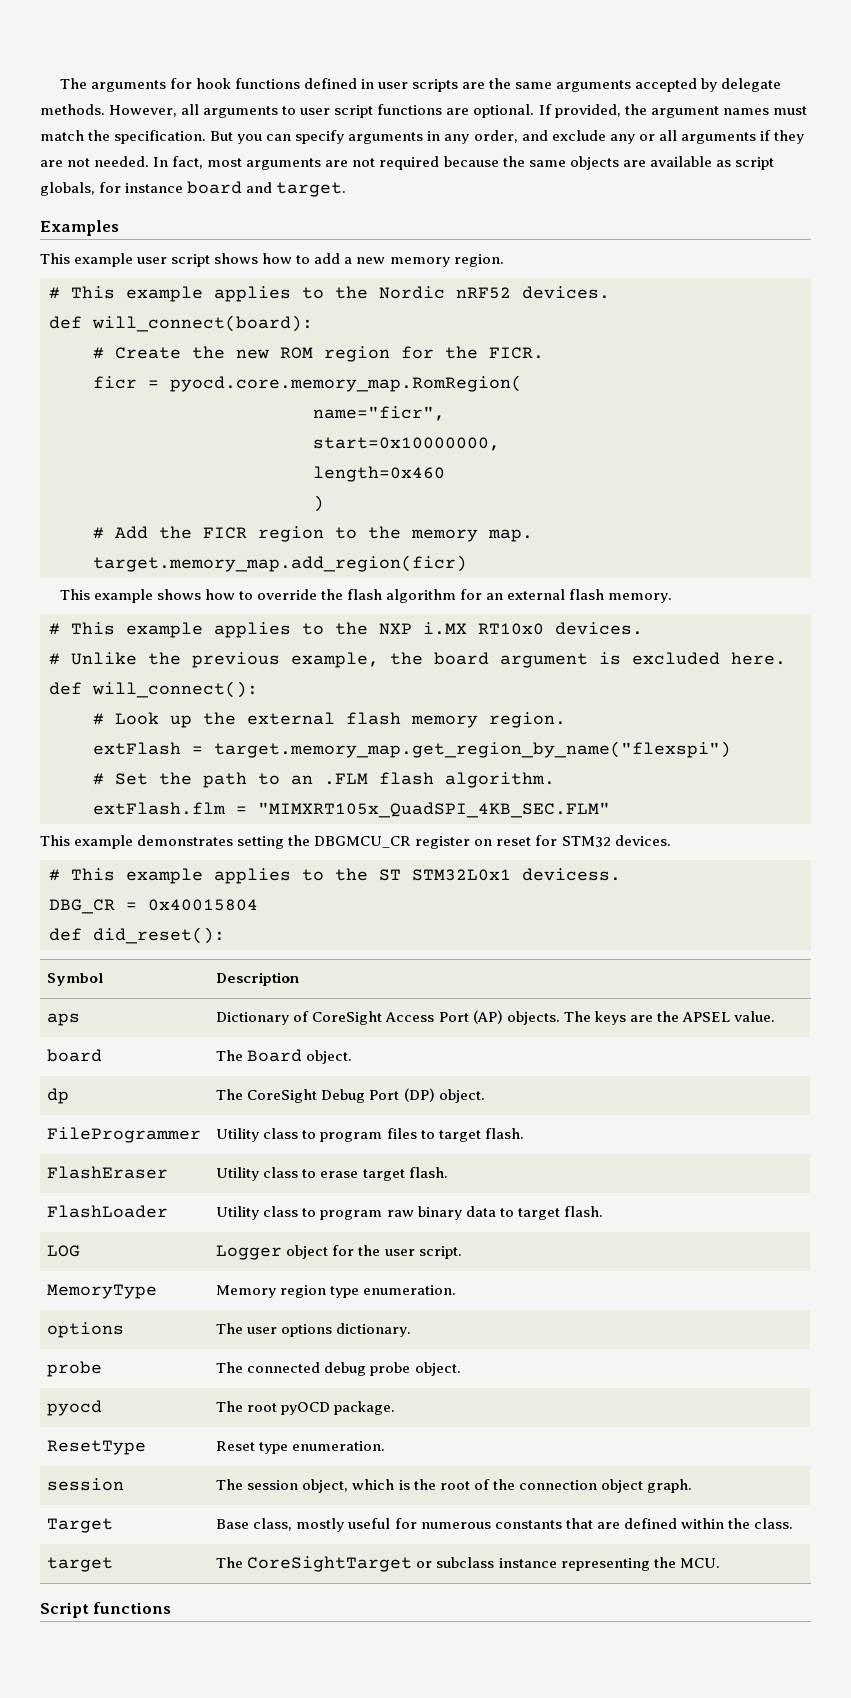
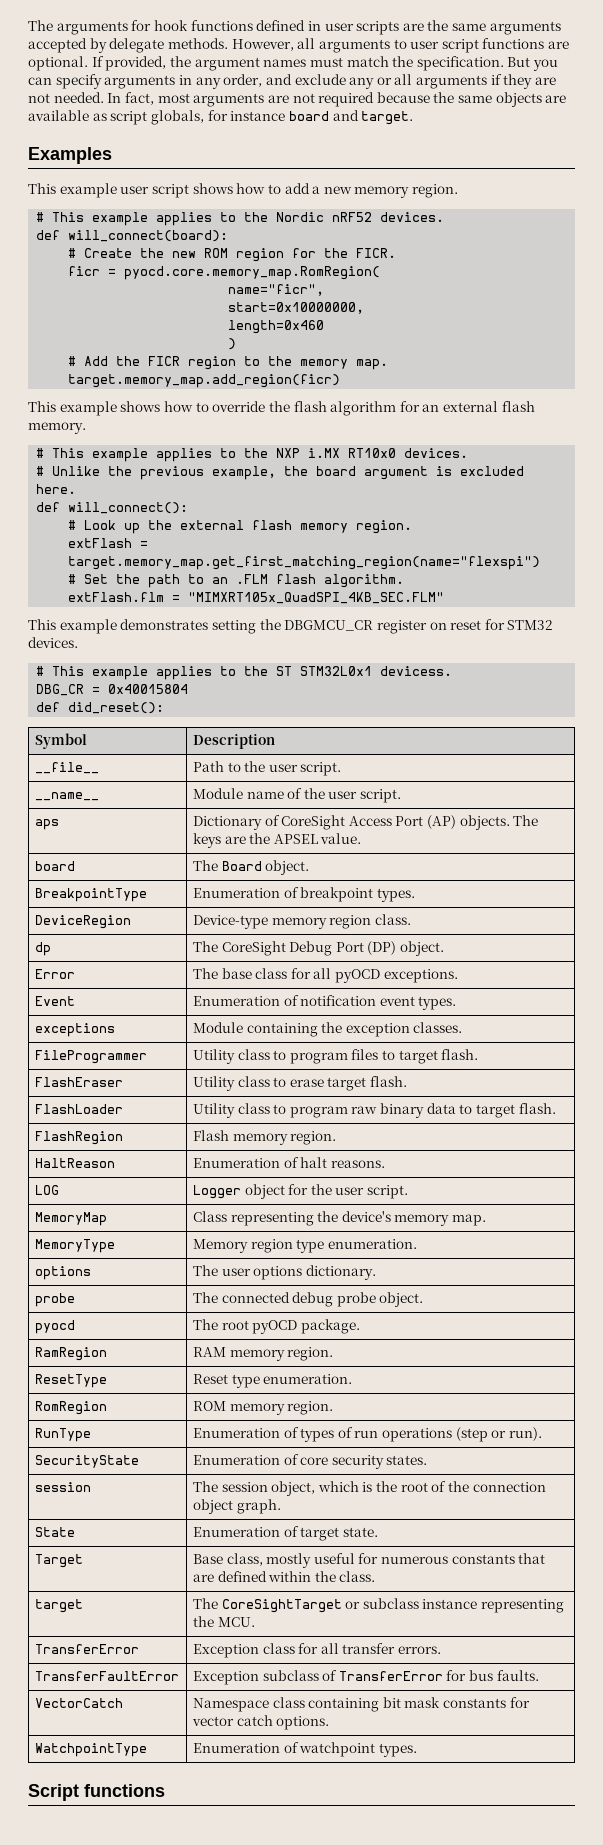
[214,741,731,758] target.memory_map.get_region_by_name("flexspi") -> [68,556,541,570] target.memory_map.get_first_matching_region(name="flexspi")
(300, 979) none -> [34,762,99,774] [192,761,342,776] [34,792,99,801] [192,788,402,803] // __file__ | Path to the user script. // __name__ | Module name of the user script.
(353, 1057) none -> [34,888,147,902] [192,887,415,902] [34,915,131,929] [192,914,411,929] // BreakpointType | Enumeration of breakpoint types. // DeviceRegion | Device-type memory region class.
(485, 1096) none -> [34,969,75,979] [192,968,458,983] [34,996,75,1006] [192,995,457,1010] [34,1023,115,1037] [192,1022,463,1037] // Error | The base class for all pyOCD exceptions. // Event | Enumeration of notification event types. // exceptions | Module containing the exception classes.
(603, 1211) none -> [34,1131,123,1145] [192,1130,337,1145] [34,1158,115,1168] [192,1157,385,1168] // FlashRegion | Flash memory region. // HaltReason | Enumeration of halt reasons.
(462, 1252) none -> [34,1212,107,1226] [192,1211,487,1226] // MemoryMap | Class representing the device's memory map.
(396, 1408) none -> [34,1347,107,1361] [192,1347,334,1361] // RamRegion | RAM memory region.
(386, 1446) none -> [34,1401,107,1415] [192,1401,334,1415] [34,1428,91,1442] [192,1427,543,1442] [34,1455,139,1468] [192,1454,428,1469] // RomRegion | ROM memory region. // RunType | Enumeration of types of run operations (step or run). // SecurityState | Enumeration of core security states.
(692, 1486) none -> [34,1527,75,1537] [192,1526,378,1541] // State | Enumeration of target state.
(720, 1563) none -> [34,1644,139,1654] [192,1643,442,1658] [34,1671,179,1681] [192,1670,539,1685] [34,1698,123,1708] [192,1697,530,1712] [191,1715,330,1730] [34,1743,147,1757] [192,1742,417,1757] // TransferError | Exception class for all transfer errors. // TransferFaultError | Exception subclass of TransferError for bus faults. // VectorCatch | Namespace class containing bit mask constants for vector catch options. // WatchpointType | Enumeration of watchpoint types.

